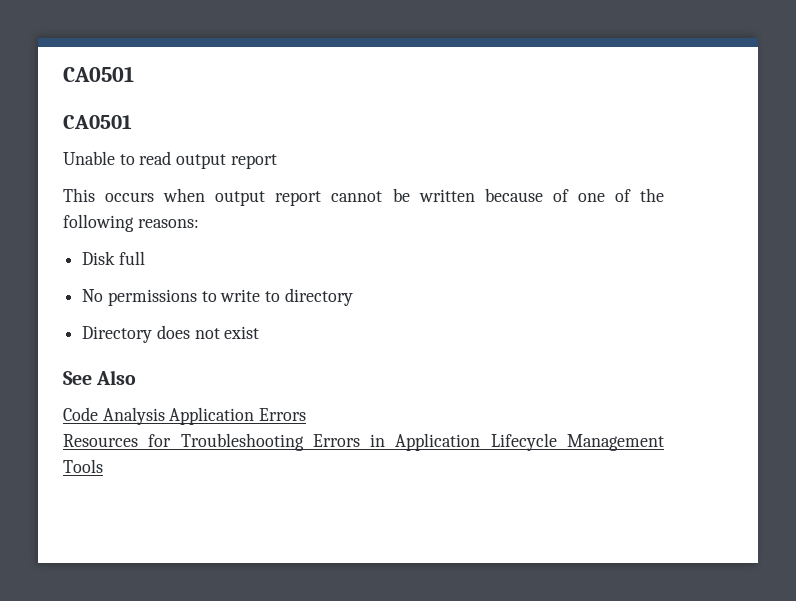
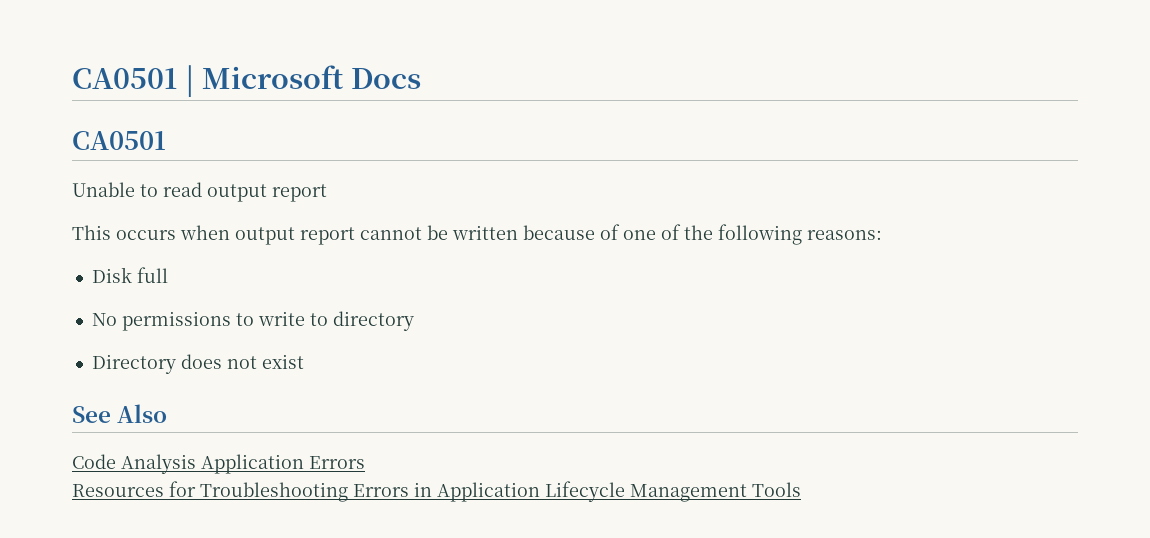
[63,66,134,82] CA0501 -> [72,65,422,97] CA0501 | Microsoft Docs

